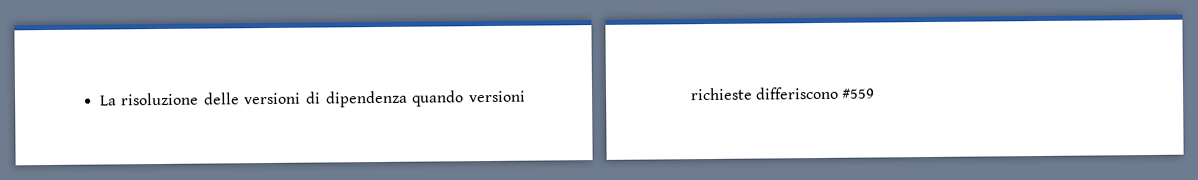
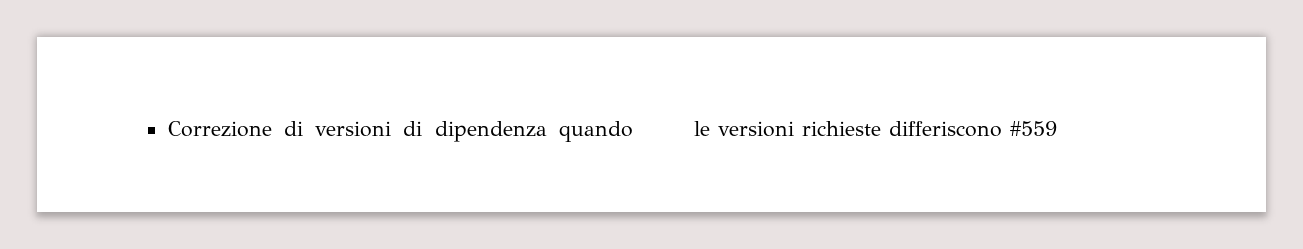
[99,92,240,106] La risoluzione delle -> [167,121,303,137] Correzione di
(465, 98) none -> [693,121,710,136] le

